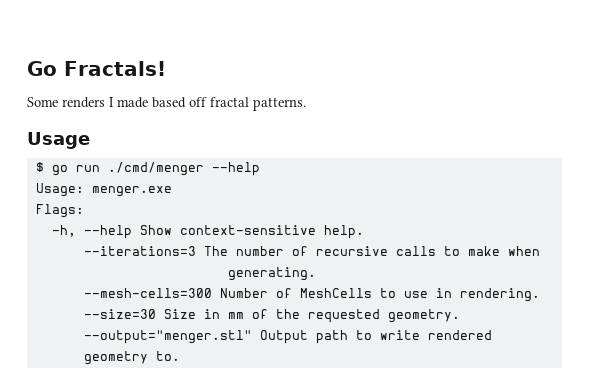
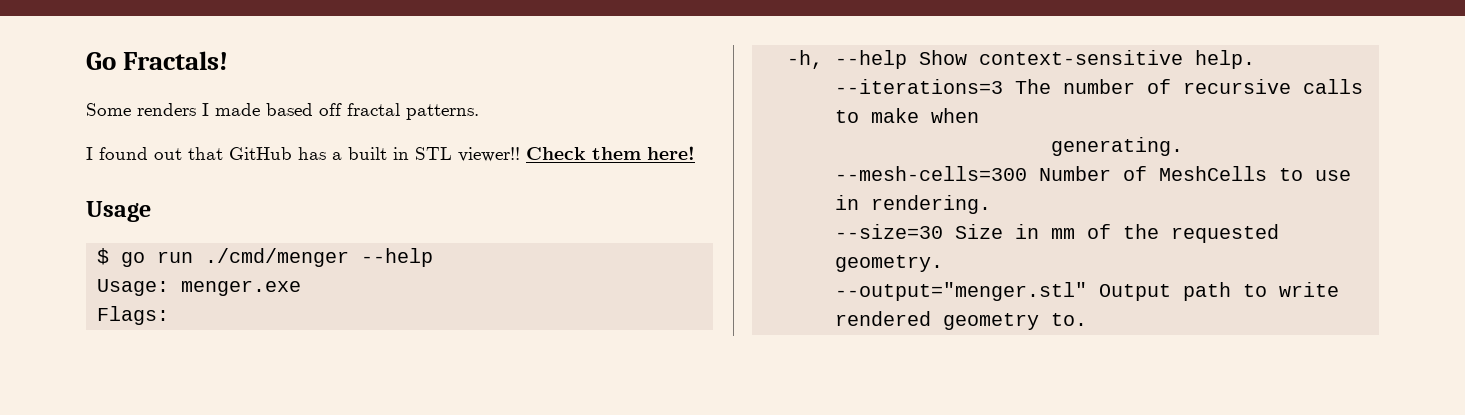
(306, 104) none -> [86,146,695,162] // I found out that GitHub has a built in STL viewer!! Check them here!

